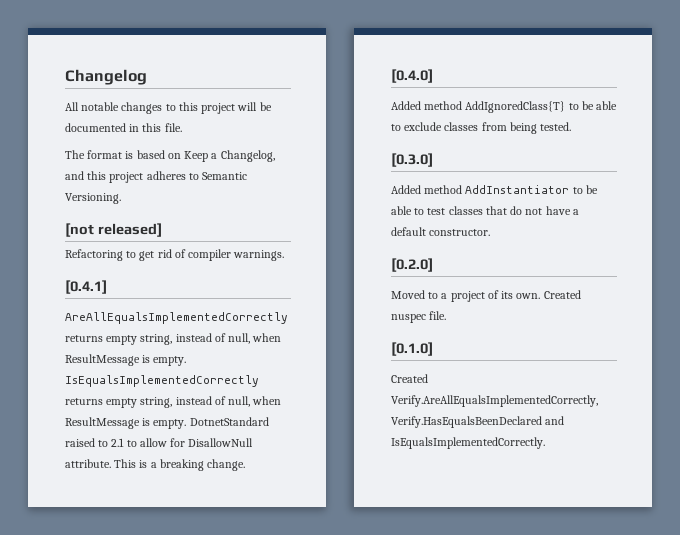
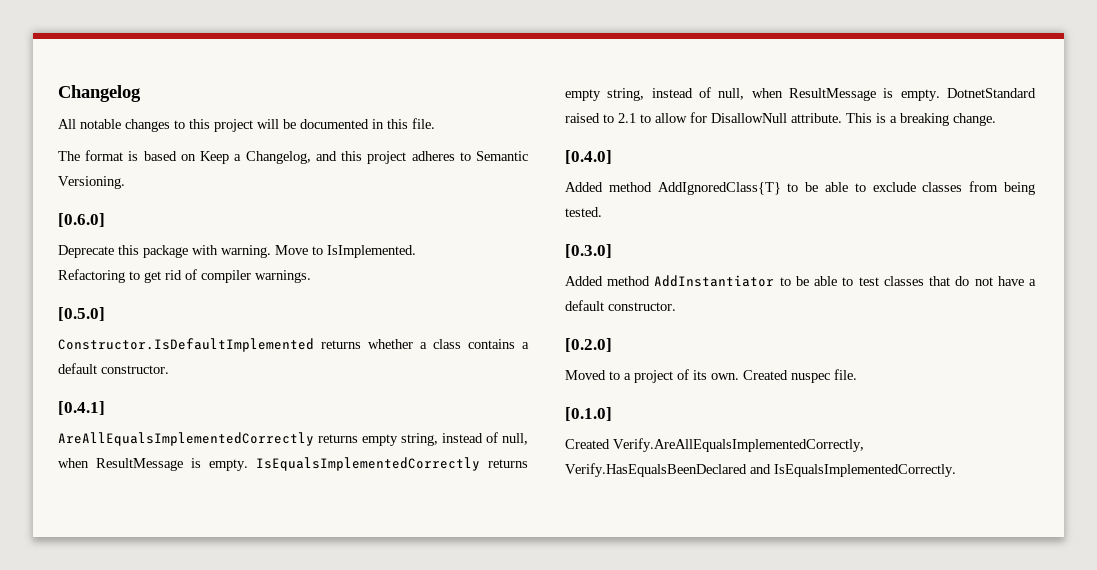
[65,223,162,237] [not released] -> [58,213,105,227] [58,245,416,258] [0.6.0] // Deprecate this package with warning. Move to IsImplemented.
(285, 255) none -> [58,307,105,321] [58,338,529,352] [58,363,169,374] // [0.5.0] // Constructor.IsDefaultImplemented returns whether a class contains a default constructor.

